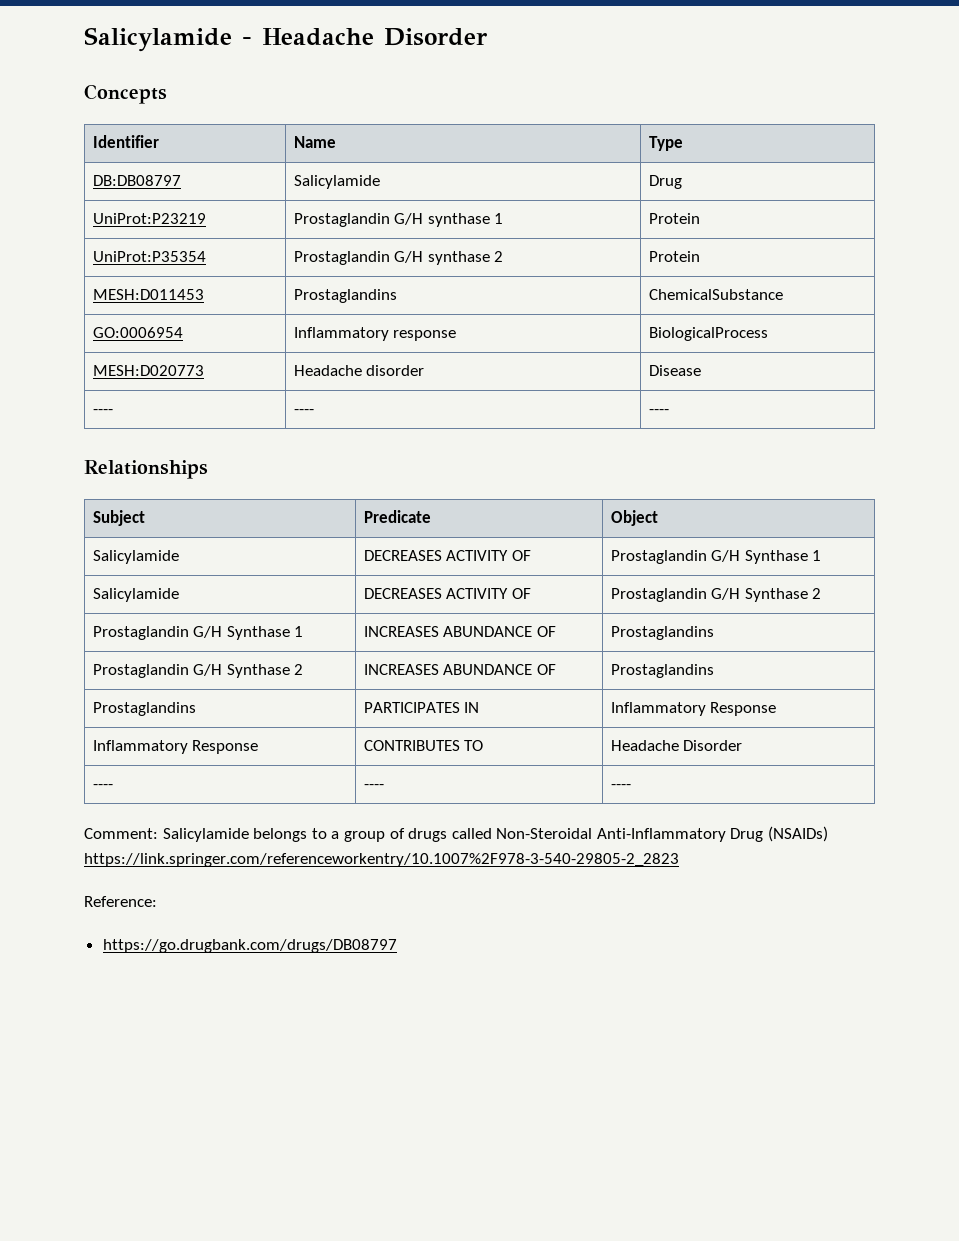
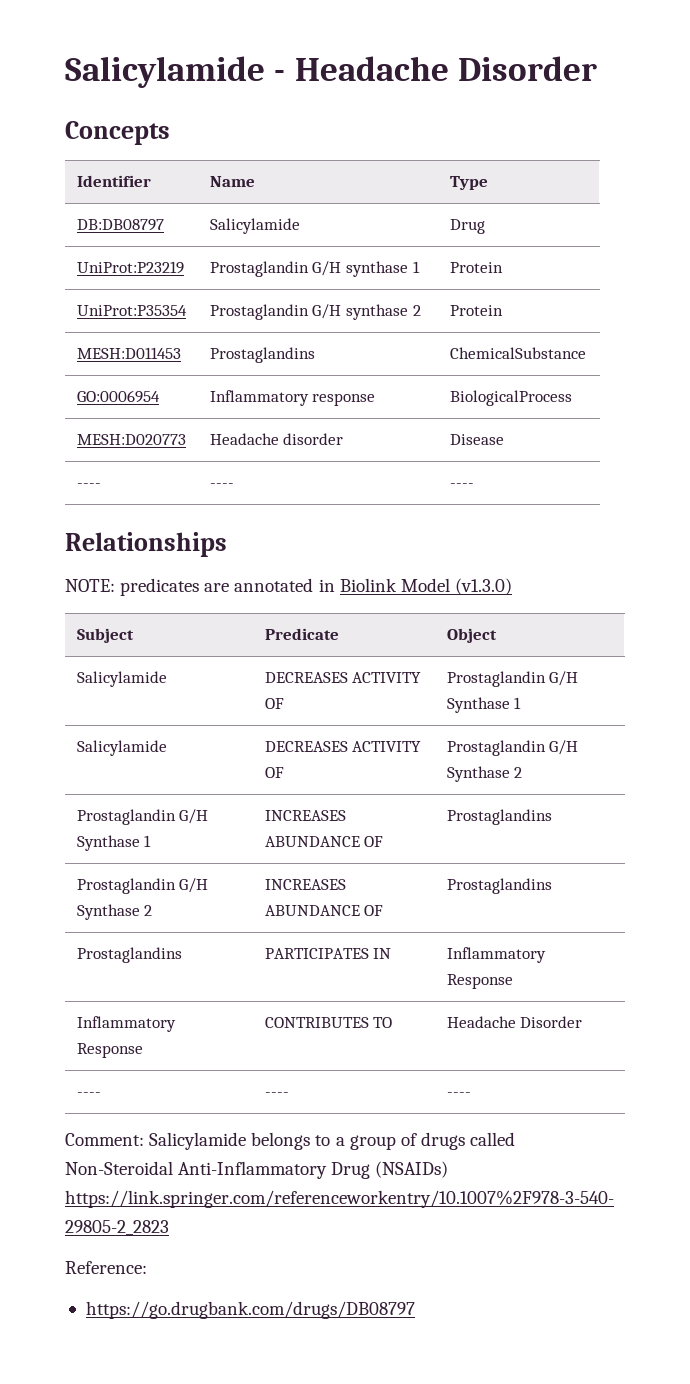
(208, 469) none -> [65,578,512,596] // NOTE: predicates are annotated in Biolink Model (v1.3.0)

